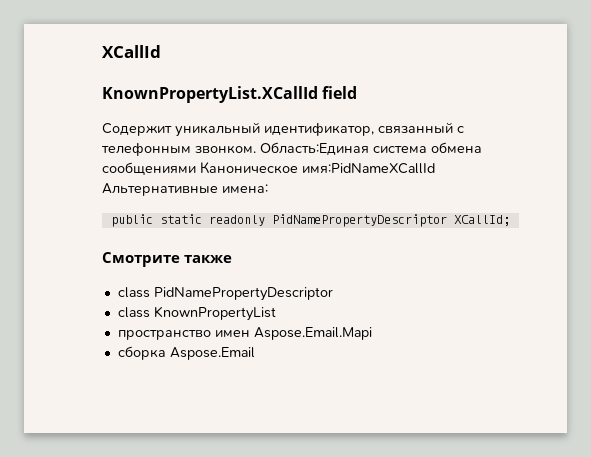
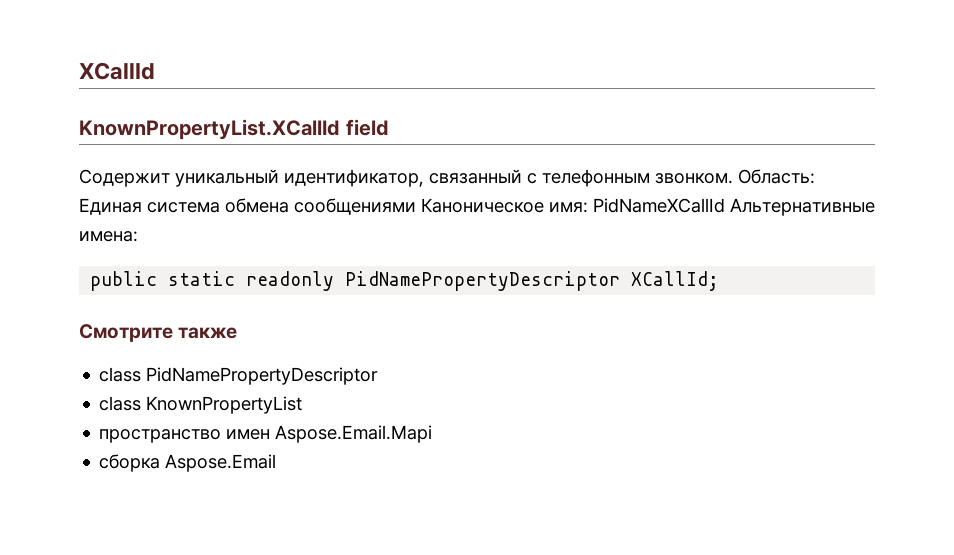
[260,142,369,155] Область:Единая -> [738,169,815,184] [79,198,142,215] Область: Единая
[302,163,435,174] имя:PidNameXCallId -> [549,198,725,213] имя: PidNameXCallId

